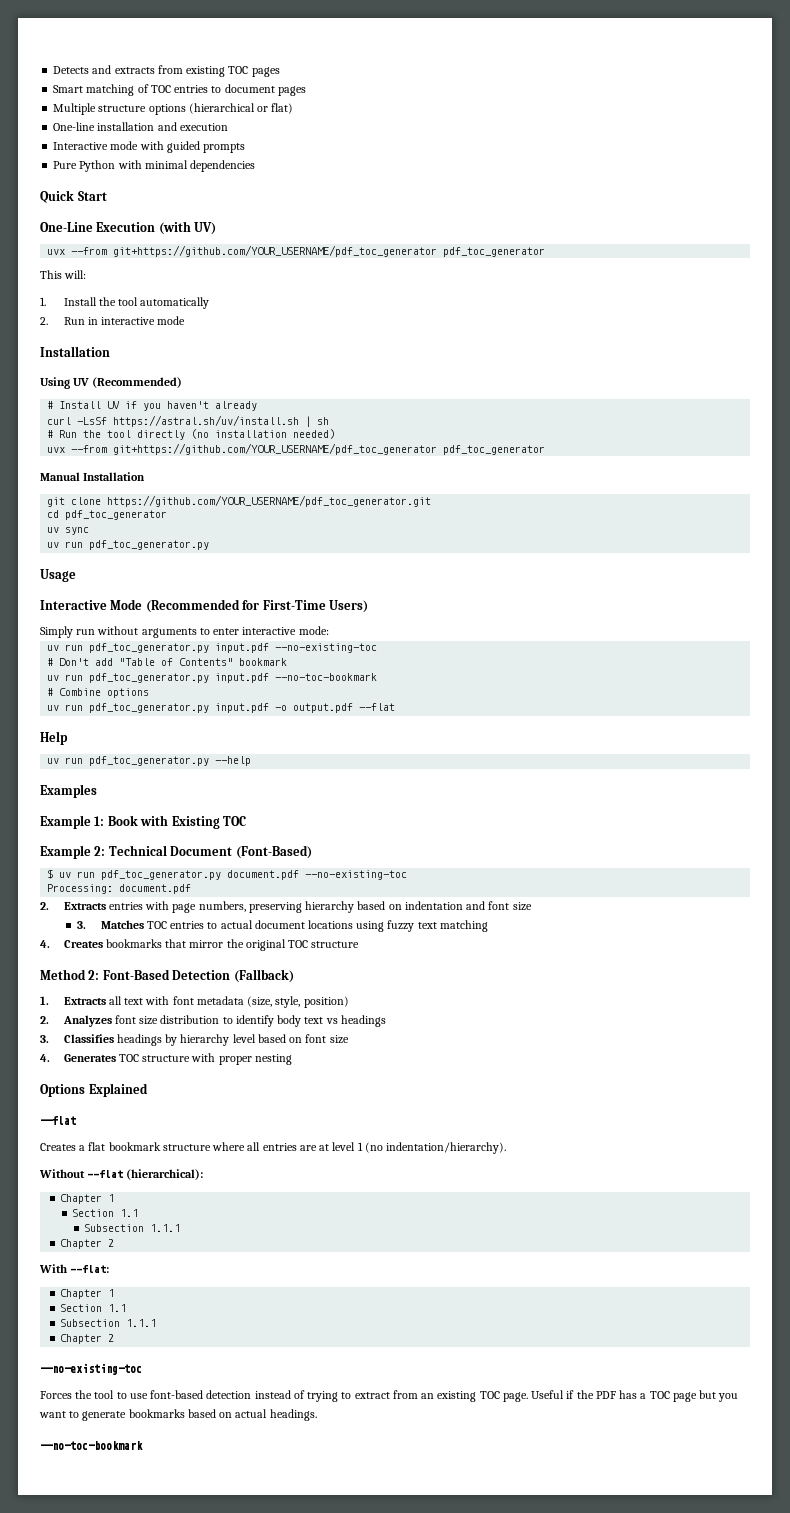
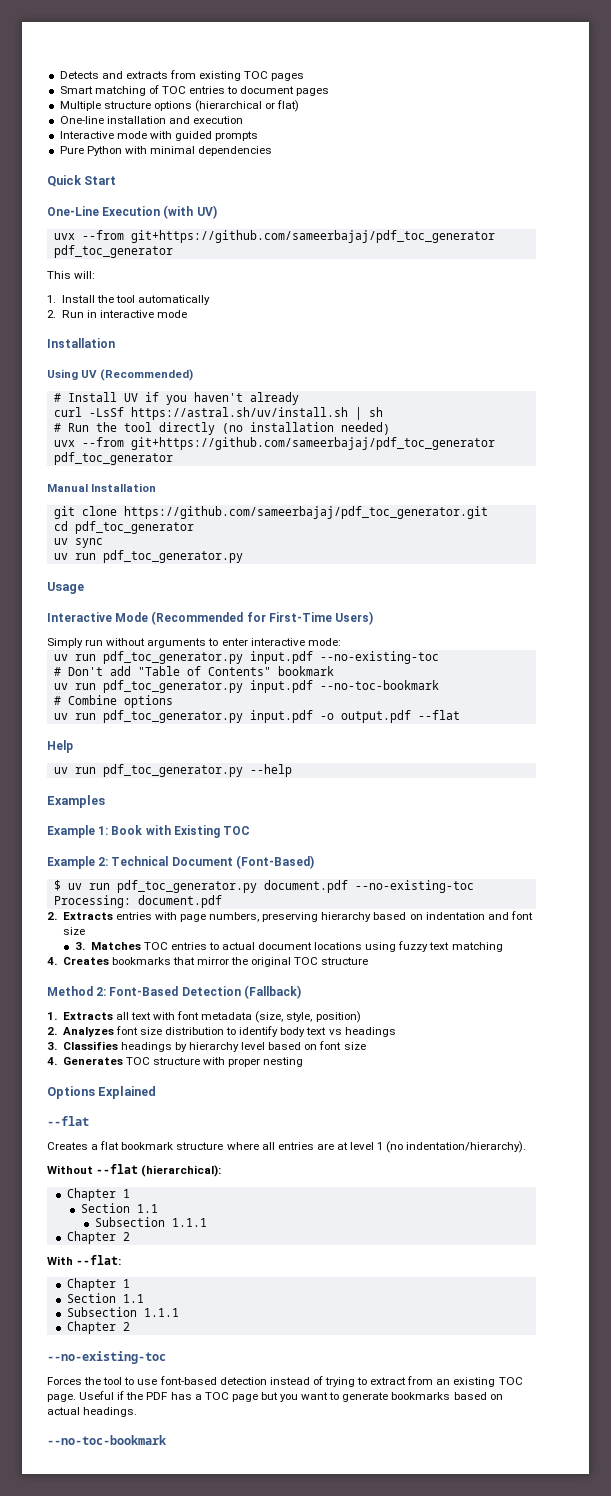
[113,245,438,257] git+https://github.com/YOUR_USERNAME/pdf_toc_generator -> [130,230,495,243] git+https://github.com/sameerbajaj/pdf_toc_generator
[113,443,438,455] git+https://github.com/YOUR_USERNAME/pdf_toc_generator -> [130,437,495,450] git+https://github.com/sameerbajaj/pdf_toc_generator
[107,495,432,507] https://github.com/YOUR_USERNAME/pdf_toc_generator.git -> [123,506,488,519] https://github.com/sameerbajaj/pdf_toc_generator.git

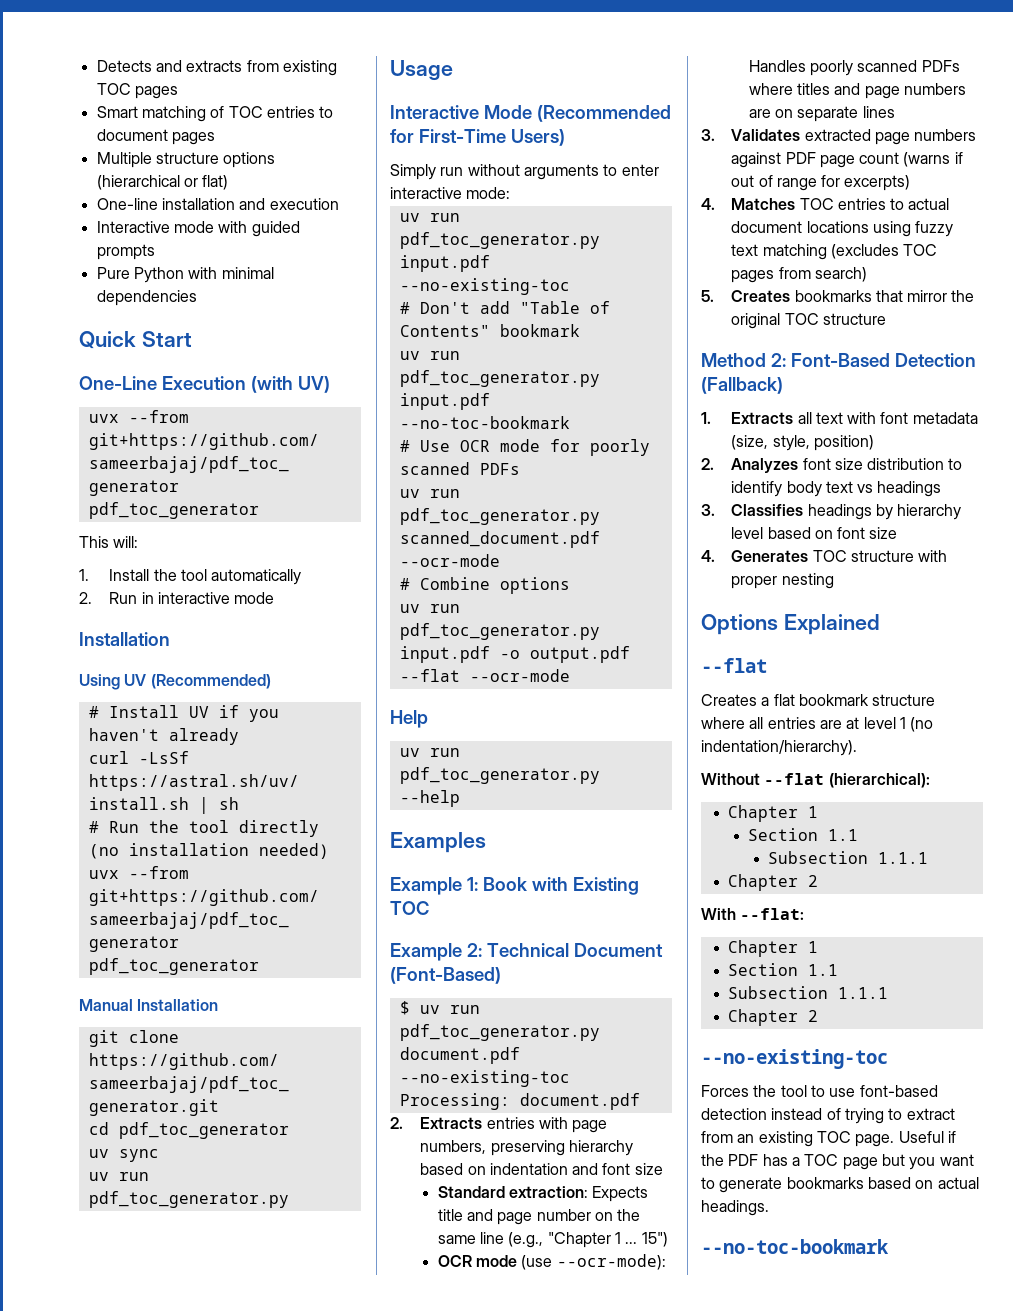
(439, 685) none -> [399,439,650,456] [399,462,520,475] [399,489,460,498] [399,508,600,525] [399,531,600,548] [399,554,500,567] // # Use OCR mode for poorly scanned PDFs // uv run pdf_toc_generator.py scanned_document.pdf --ocr-mode
(460, 715) none -> [469,669,570,682] --ocr-mode
[74,942,85,950] 3. -> [437,1186,649,1202] [437,1209,641,1225] [437,1232,668,1248] [437,1254,666,1270] [748,60,960,76] [748,83,967,99] [748,106,895,122] [701,129,977,145] [731,152,963,168] [731,175,911,191] [701,198,715,210] Standard extraction: Expects title and page number on the same line (e.g., "Chapter 1 ... 15") // OCR mode (use --ocr-mode): Handles poorly scanned PDFs where titles and page numbers are on separate lines // 3. Validates extracted page numbers against PDF page count (warns if out of range for excerpts) // 4.
[47,957,57,965] // 4. -> [830,244,938,259] [731,267,867,283] [701,290,714,302] (excludes TOC pages from search) // 5.

